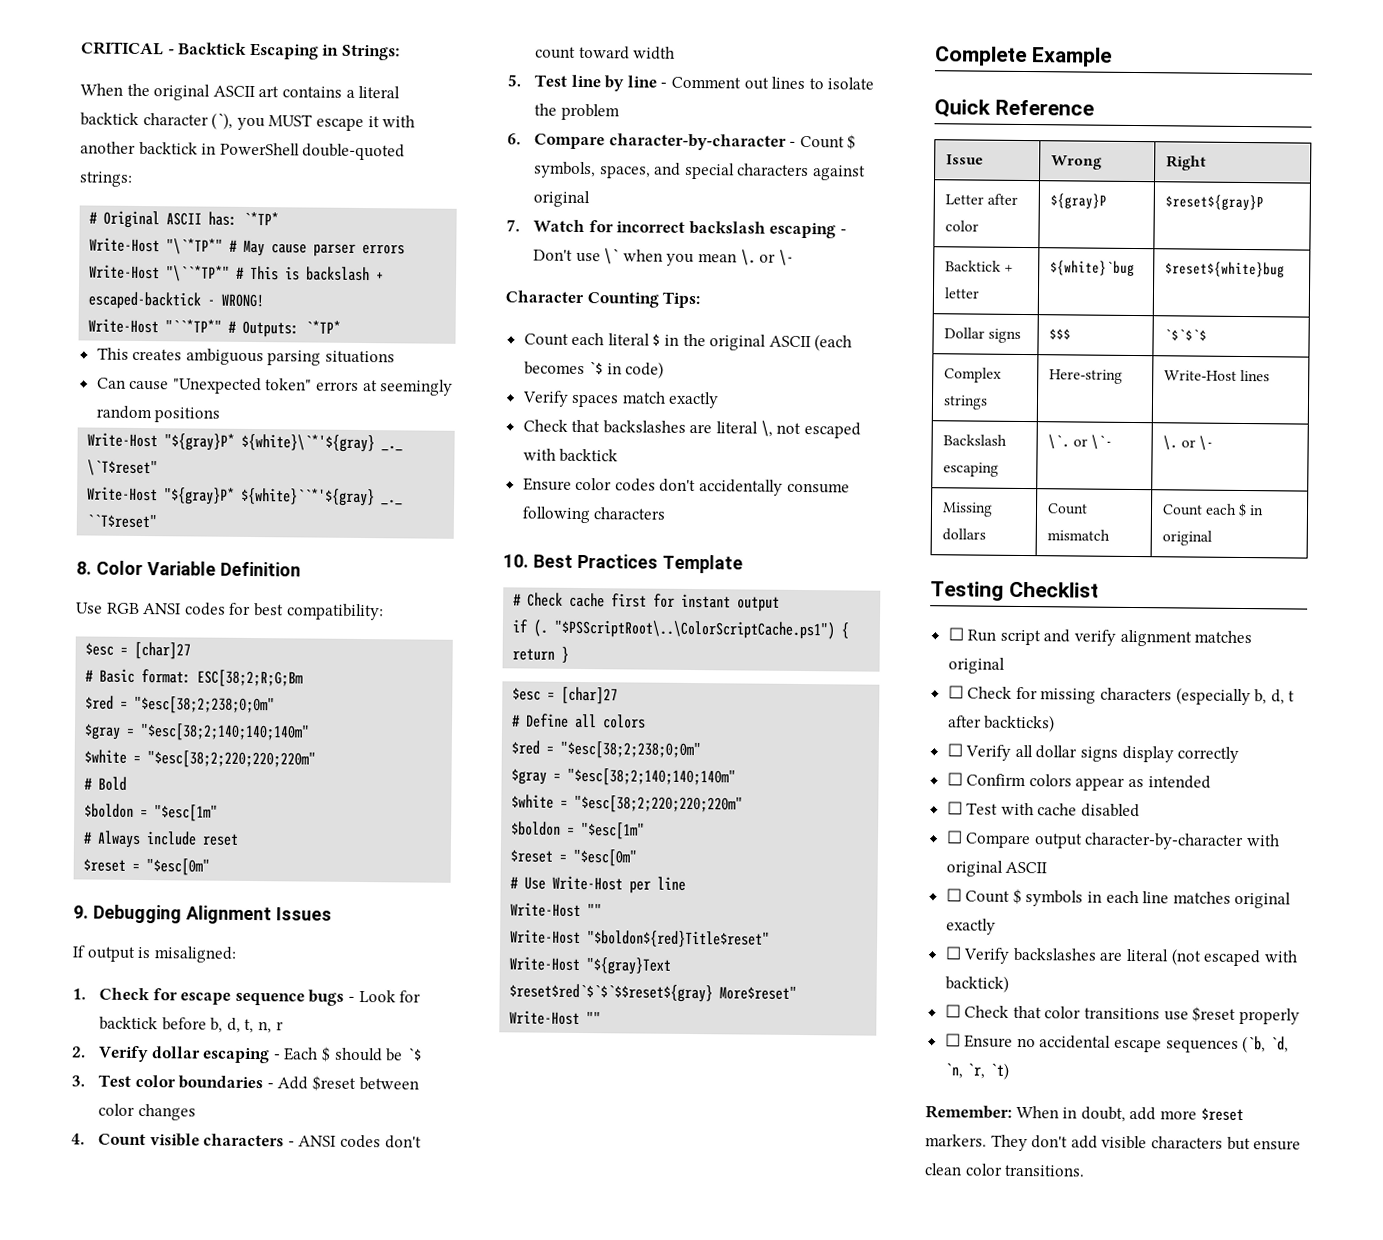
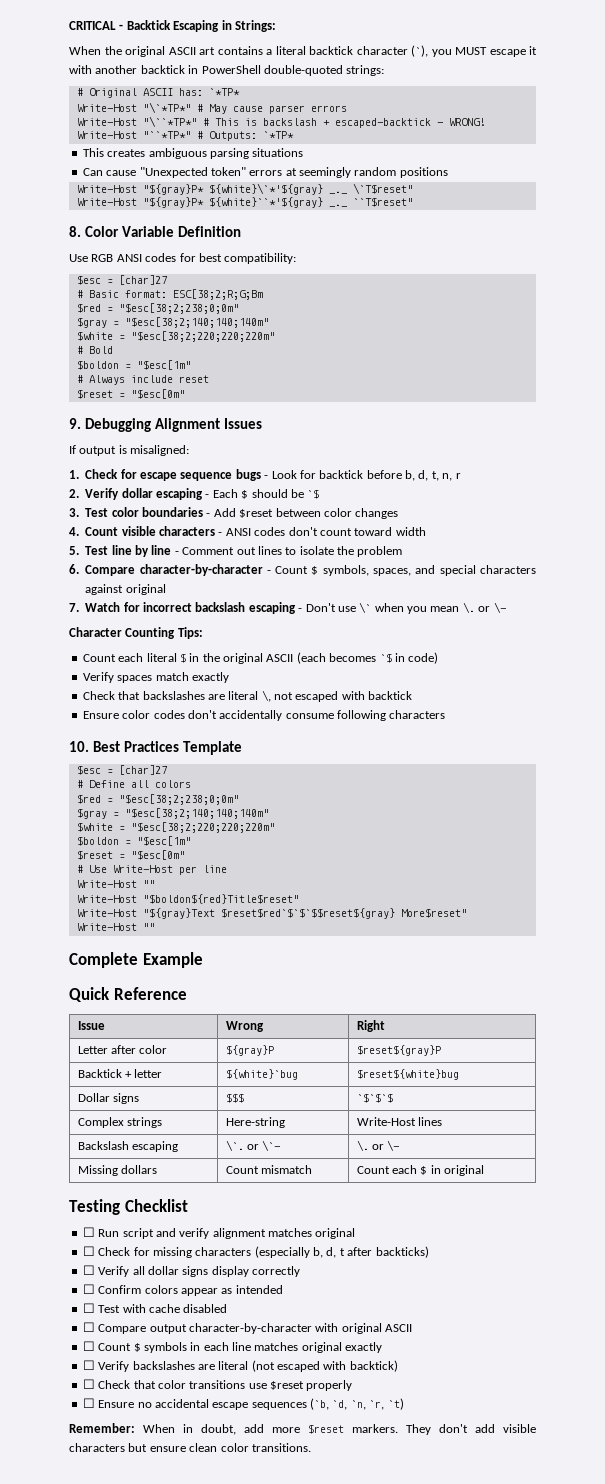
[513,592,781,612] [512,619,850,640] [512,646,570,663] // # Check cache first for instant output // if (. "$PSScriptRoot\..\ColorScriptCache.ps1") { return } -> (242, 748) none

